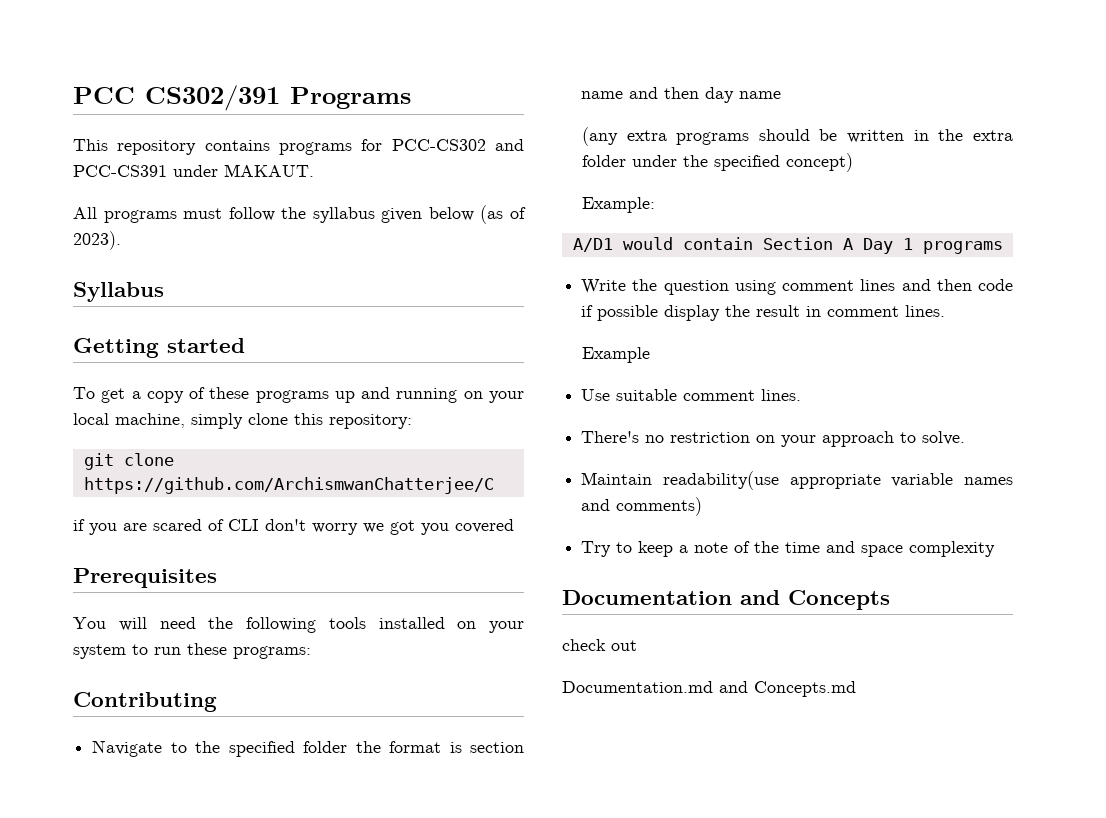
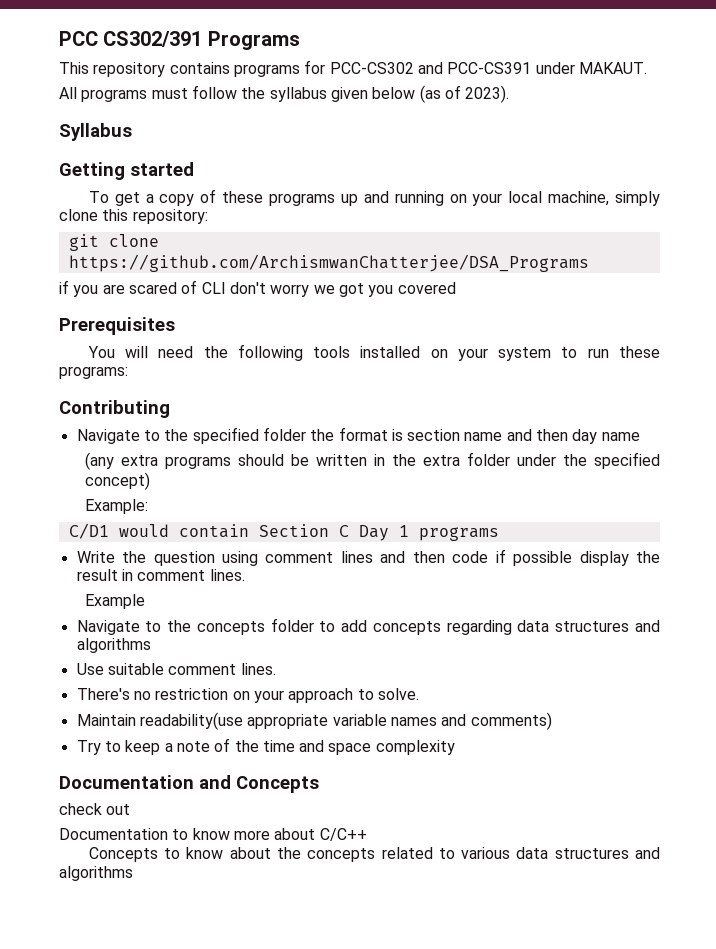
[83,477,494,494] https://github.com/ArchismwanChatterjee/C -> [68,254,589,272] https://github.com/ArchismwanChatterjee/DSA_Programs
[572,238,613,252] A/D1 -> [68,523,109,539] C/D1
[842,238,853,250] A -> [338,525,349,537] C
(650, 355) none -> [76,618,660,635] [76,638,151,653] // Navigate to the concepts folder to add concepts regarding data structures and algorithms
[562,681,856,697] Documentation.md and Concepts.md -> [59,828,367,841] [88,847,660,862] [59,866,133,881] Documentation to know more about C/C++ // Concepts to know about the concepts related to various data structures and algorithms

